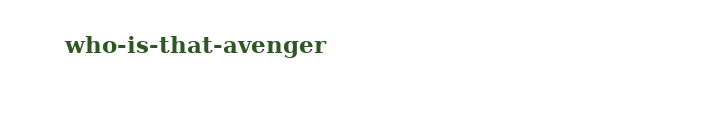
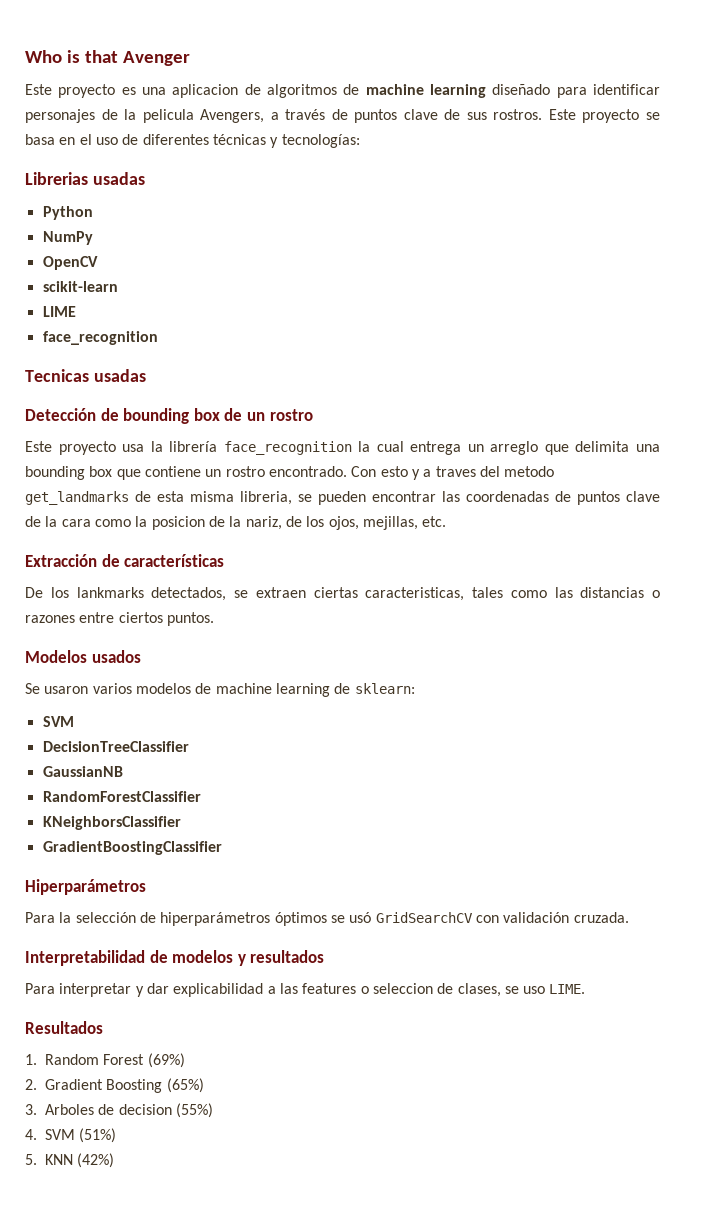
[64,36,327,58] who-is-that-avenger -> [25,50,190,66] [25,84,660,98] [25,109,660,123] [25,134,360,148] [25,172,145,185] [42,206,93,220] [42,231,93,245] [42,256,98,270] [42,281,118,292] [42,306,76,317] [42,331,158,345] [25,369,146,382] [25,408,313,424] [25,441,661,455] [25,466,555,480] [25,491,660,505] [25,516,447,530] [25,554,225,567] [25,587,660,601] [25,612,214,626] [25,650,141,663] [25,683,415,697] [42,716,74,727] [42,741,189,752] [42,766,123,777] [42,791,201,802] [42,816,181,830] [42,841,222,855] [25,879,146,895] [25,912,629,926] [25,950,325,966] [25,983,586,997] [25,1021,103,1034] [25,1053,185,1068] [25,1078,204,1093] [25,1103,213,1118] [25,1128,117,1143] [25,1153,115,1168] Who is that Avenger // Este proyecto es una aplicacion de algoritmos de machine learning diseñado para identificar personajes de la pelicula Avengers, a través de puntos clave de sus rostros. Este proyecto se basa en el uso de diferentes técnicas y tecnologías: // Librerias usadas // Python // NumPy // OpenCV // scikit-learn // LIME // face_recognition // Tecnicas usadas // Detección de bounding box de un rostro // Este proyecto usa la librería face_recognition la cual entrega un arreglo que delimita una bounding box que contiene un rostro encontrado. Con esto y a traves del metodo get_landmarks de esta misma libreria, se pueden encontrar las coordenadas de puntos clave de la cara como la posicion de la nariz, de los ojos, mejillas, etc. // Extracción de características // De los lankmarks detectados, se extraen ciertas caracteristicas, tales como las distancias o razones entre ciertos puntos. // Modelos usados // Se usaron varios modelos de machine learning de sklearn: // SVM // DecisionTreeClassifier // GaussianNB // RandomForestClassifier // KNeighborsClassifier // GradientBoostingClassifier // Hiperparámetros // Para la selección de hiperparámetros óptimos se usó GridSearchCV con validación cruzada. // Interpretabilidad de modelos y resultados // Para interpretar y dar explicabilidad a las features o seleccion de clases, se uso LIME. // Resultados // 1. Random Forest (69%) // 2. Gradient Boosting (65%) // 3. Arboles de decision (55%) // 4. SVM (51%) // 5. KNN (42%)

